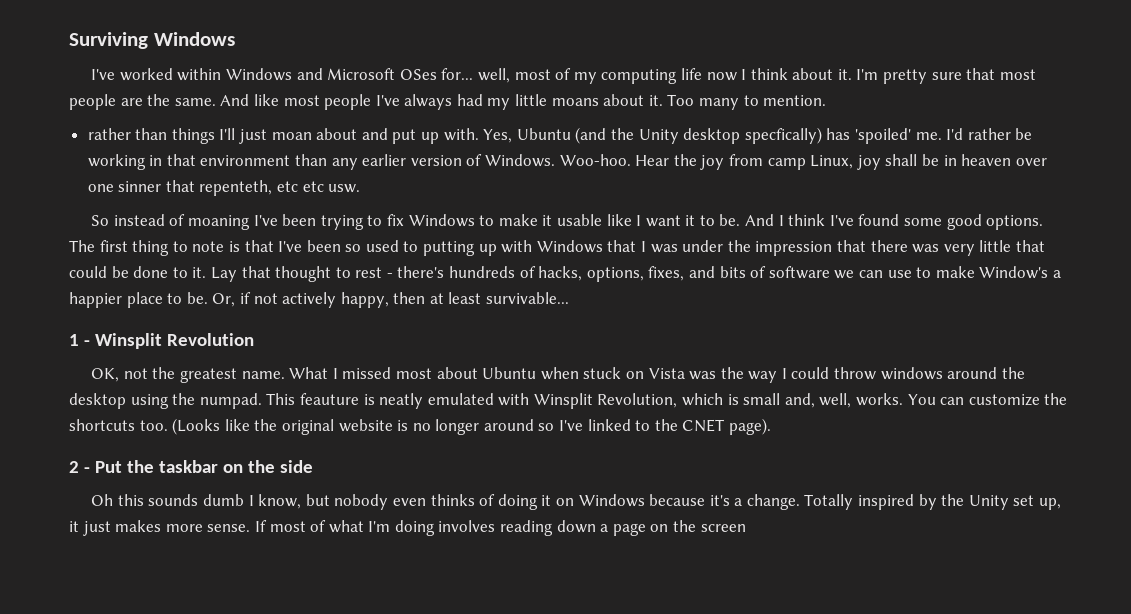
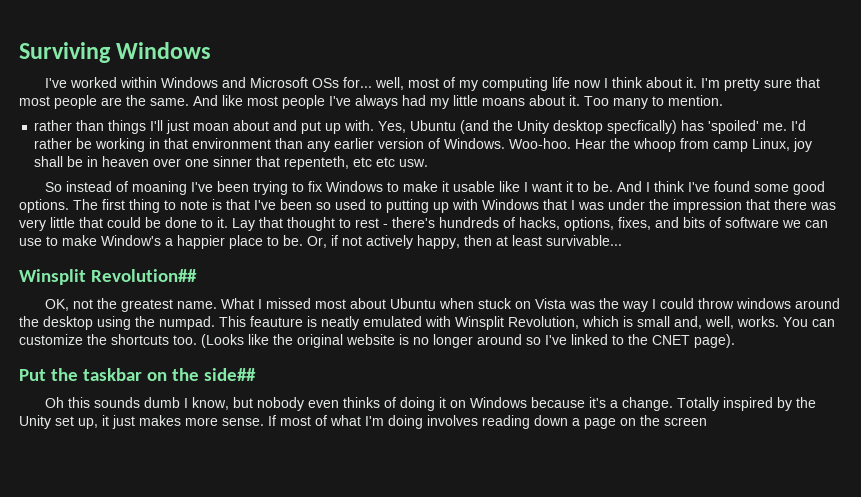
[399,69,437,80] OSes -> [312,78,340,88] OSs
[700,155,725,170] joy -> [633,138,677,152] whoop
[69,333,254,349] 1 - Winsplit Revolution -> [19,269,197,285] Winsplit Revolution##
[69,461,90,473] 2 - -> (735, 341) none
[279,460,313,473] side -> [203,368,256,381] side##

